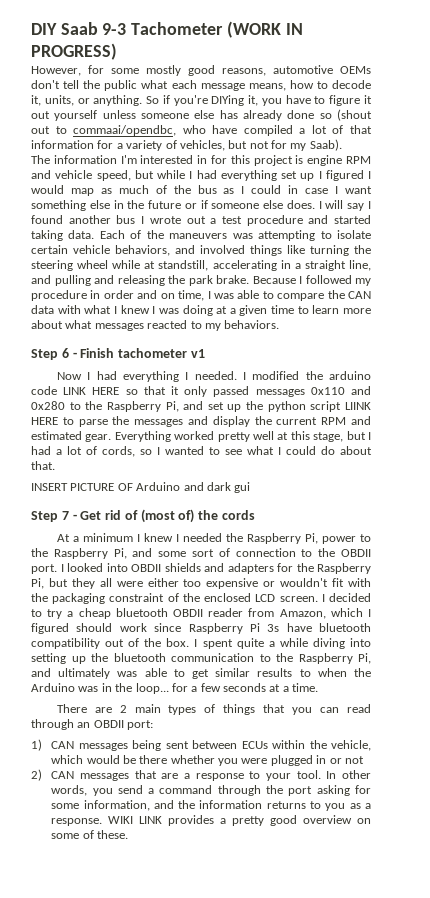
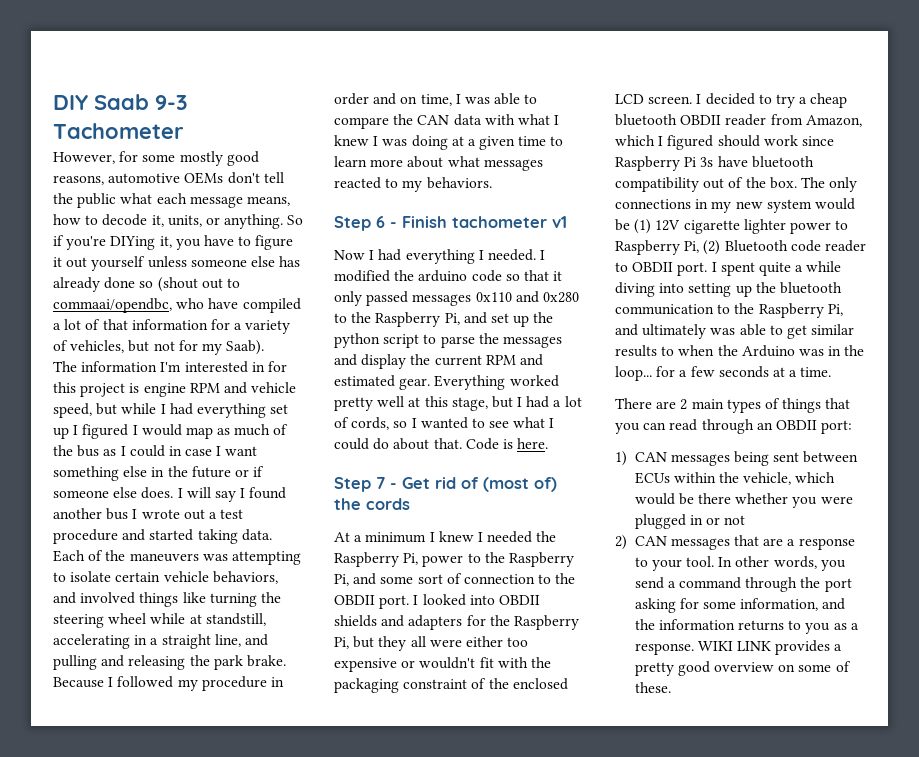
[226,21,303,38] [31,43,117,60] (WORK IN PROGRESS) -> (184, 131) none
[63,387,120,395] LINK HERE -> (502, 276) none
[344,402,371,410] [31,417,58,425] LIINK HERE -> (420, 341) none
[31,482,251,493] // INSERT PICTURE OF Arduino and dark gui -> [465,438,549,450] Code is here.
(190, 642) none -> [800,177,858,192] [615,198,855,213] [615,219,849,234] [615,240,866,255] [615,262,708,276] The only connections in my new system would be (1) 12V cigarette lighter power to Raspberry Pi, (2) Bluetooth code reader to OBDII port.

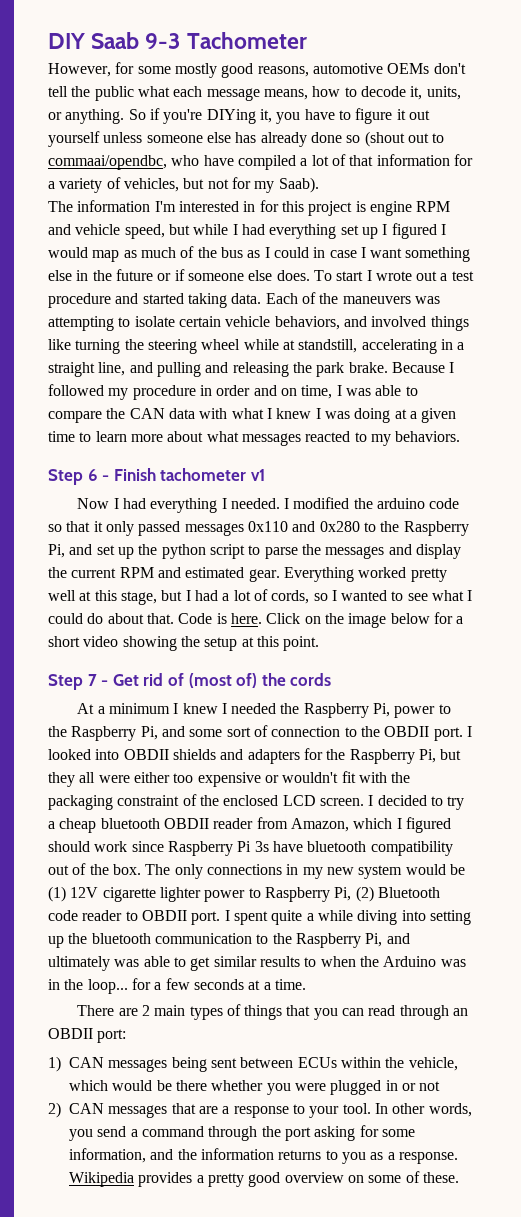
[177,487,287,502] [53,508,129,520] I will say I found another bus -> [313,270,364,281] To start
(549, 443) none -> [266,612,464,628] [48,636,320,651] Click on the image below for a short video showing the setup at this point.
[697,641,772,651] WIKI LINK -> [69,1172,134,1187] Wikipedia

